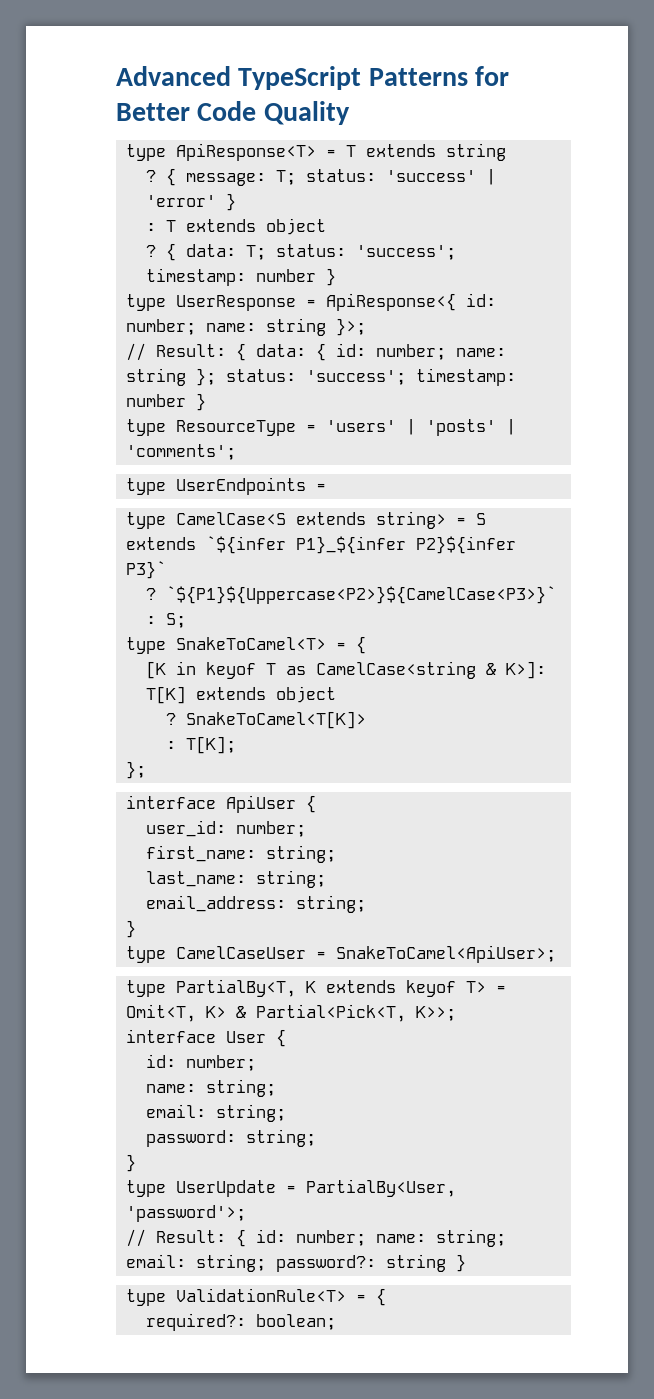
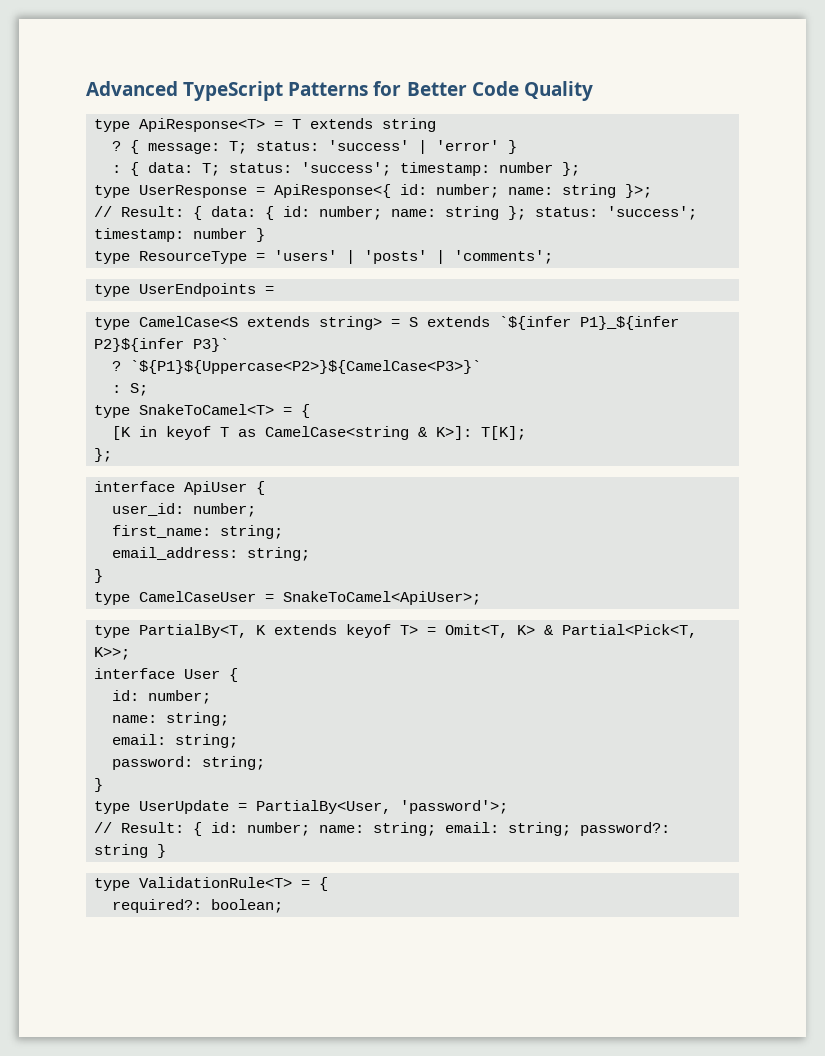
[165,218,326,235] [145,245,156,257] T extends object // ? -> (122, 169) none
[325,268,336,286] } -> [562,162,581,176] };
[145,686,336,704] [165,711,366,729] [165,741,176,750] T[K] extends object // ? SnakeToCamel<T[K]> // : -> (473, 433) none
[145,870,326,888] // last_name: string; -> (284, 532) none

